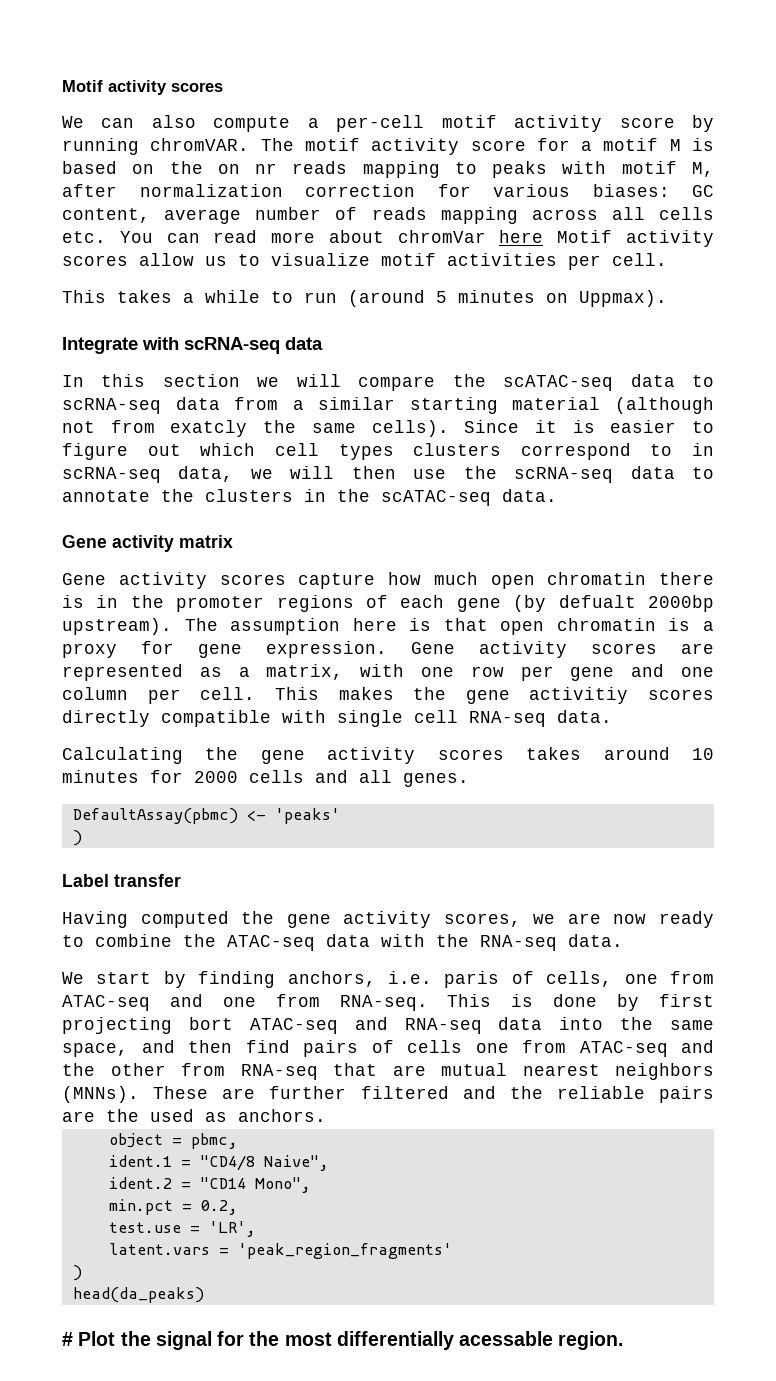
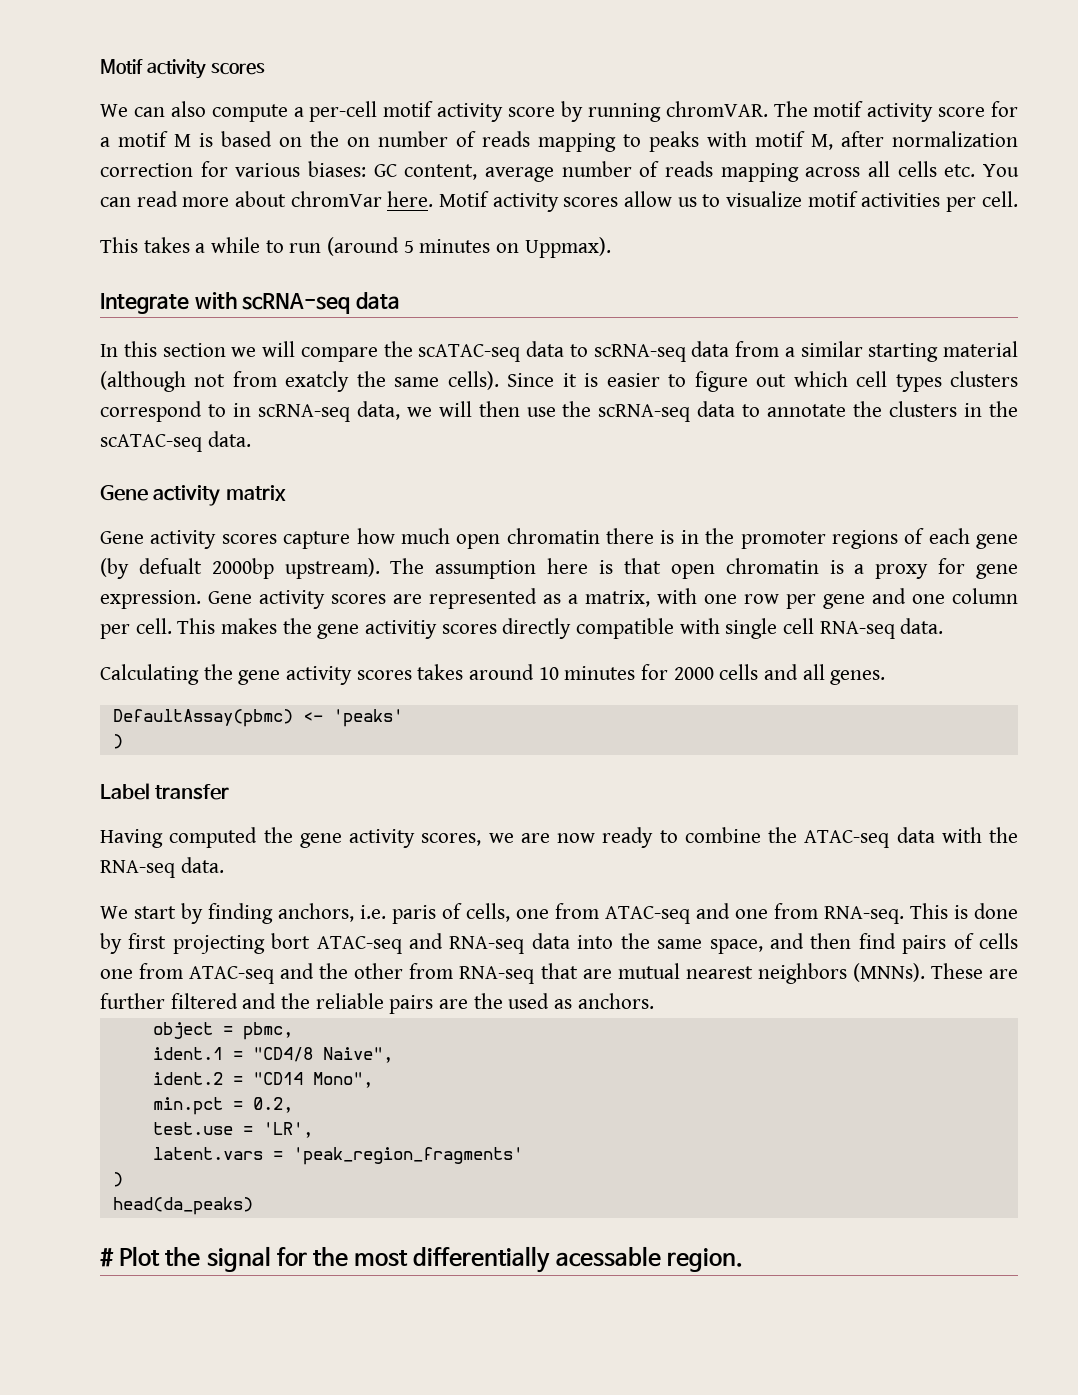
[255,163,278,174] nr -> [378,131,476,147] number of
[499,230,544,243] here -> [387,191,434,207] here.

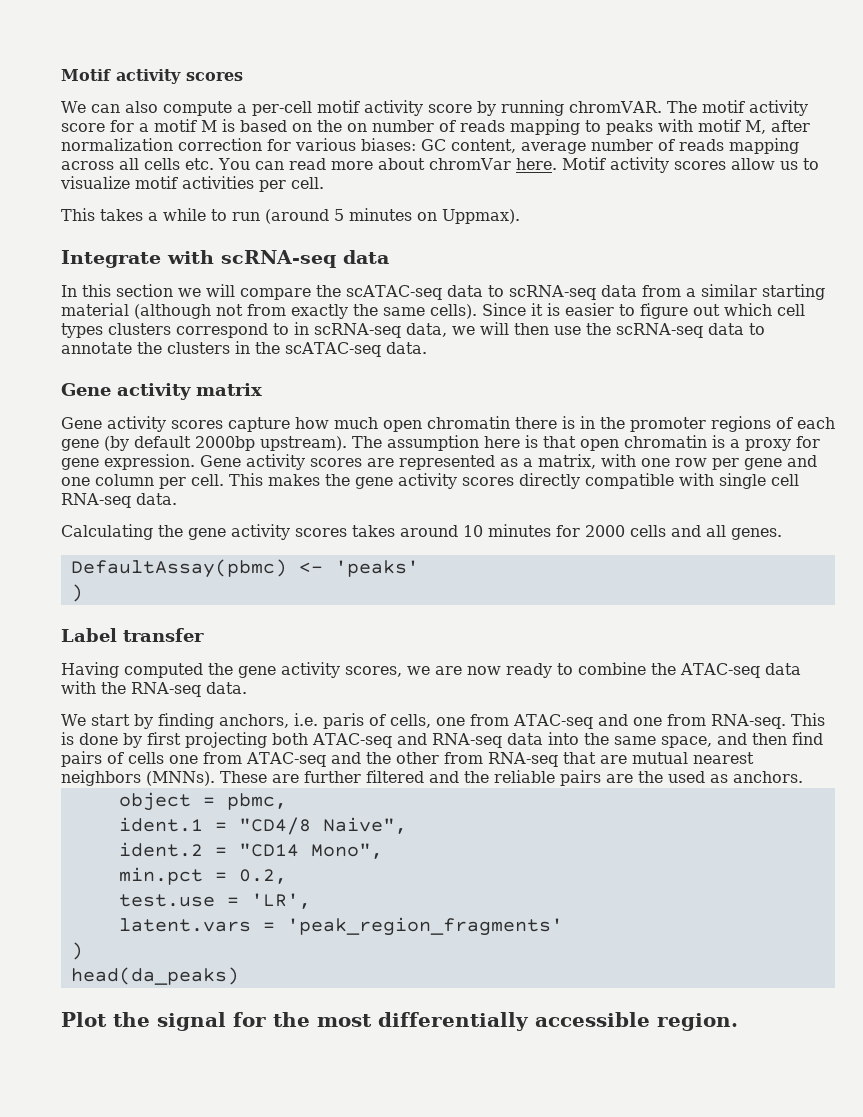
[285,371,350,392] exatcly -> [291,304,348,319] exactly
[138,558,202,574] defualt -> [134,436,191,448] default
[365,620,438,639] activitiy -> [398,473,457,489] activity
[271,933,311,949] bort -> [272,733,308,745] both
[100,1248,114,1267] # -> (239, 976) none
[555,1246,661,1267] acessable -> [535,1012,650,1027] accessible

